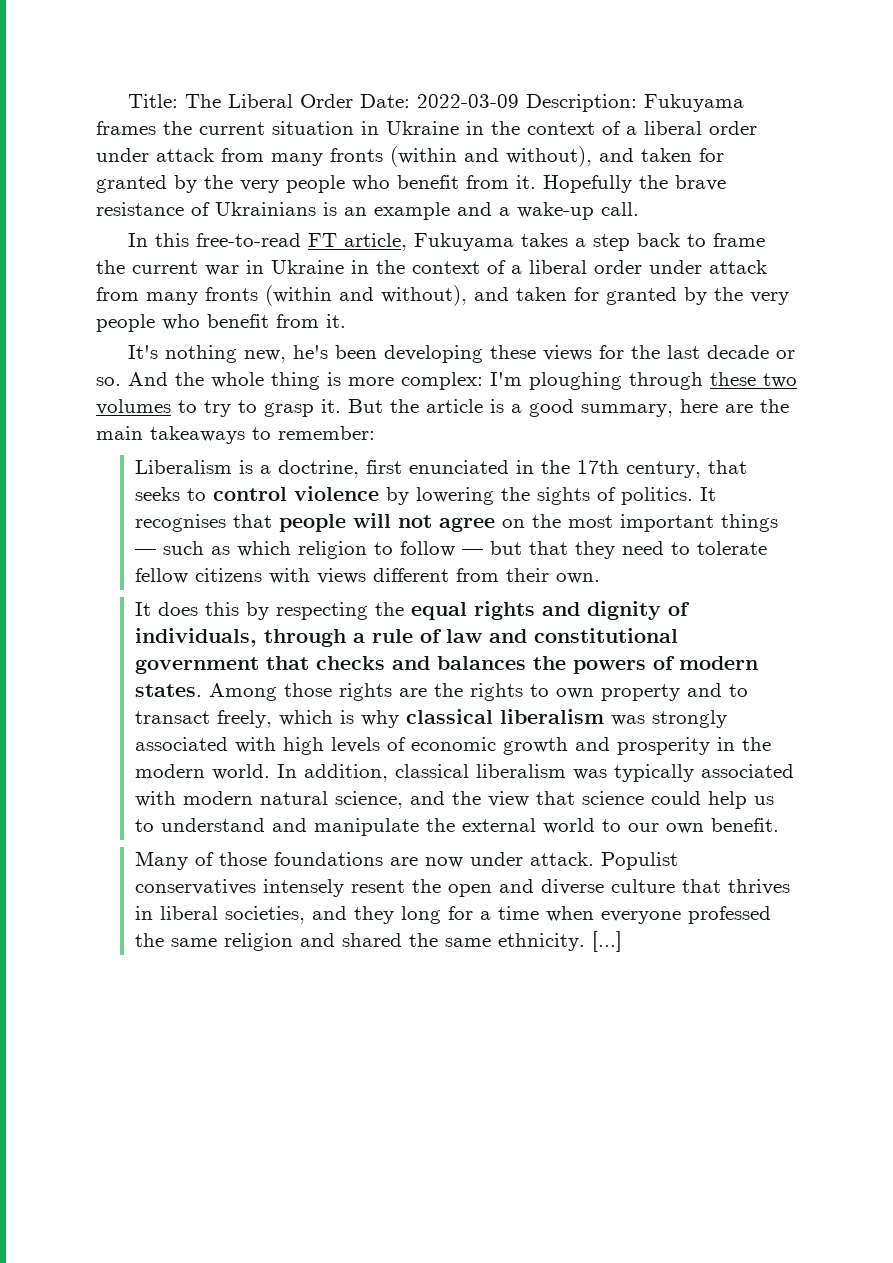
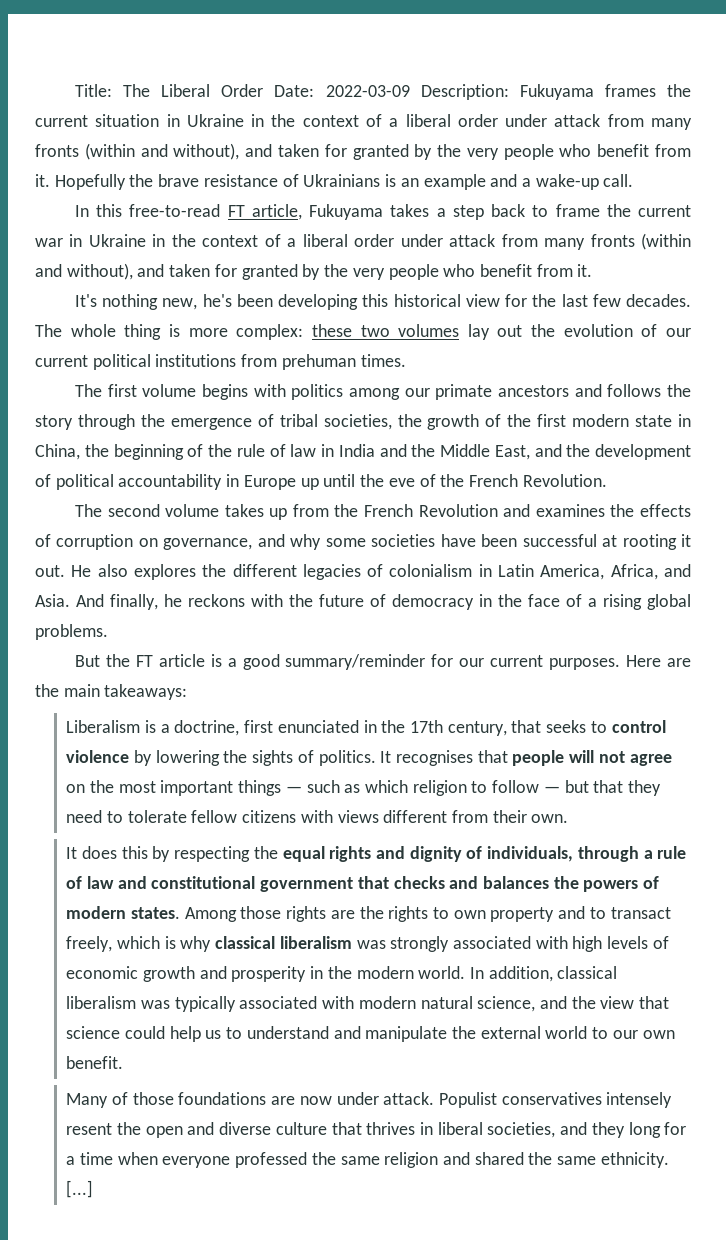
[490,345,796,361] [96,372,204,386] these views for the last decade or so. And the -> [362,294,692,307] [35,324,62,337] this historical view for the last few decades. The
[490,372,797,390] [96,399,341,417] I'm ploughing through these two volumes to try to grasp it. -> [311,324,691,340] [35,354,406,370] [74,384,691,400] [35,414,692,430] [35,444,691,460] [35,474,607,490] [74,504,691,520] [35,534,691,550] [35,564,691,580] [35,594,691,610] [35,624,108,640] these two volumes lay out the evolution of our current political institutions from prehuman times. // The first volume begins with politics among our primate ancestors and follows the story through the emergence of tribal societies, the growth of the first modern state in China, the beginning of the rule of law in India and the Middle East, and the development of political accountability in Europe up until the eve of the French Revolution. // The second volume takes up from the French Revolution and examines the effects of corruption on governance, and why some societies have been successful at rooting it out. He also explores the different legacies of colonialism in Latin America, Africa, and Asia. And finally, he reckons with the future of democracy in the face of a rising global problems. //
(419, 406) none -> [135,655,153,667] FT
[581,399,789,417] [96,426,375,444] summary, here are the main takeaways to remember: -> [285,654,691,670] [35,684,188,700] summary/reminder for our current purposes. Here are the main takeaways:

